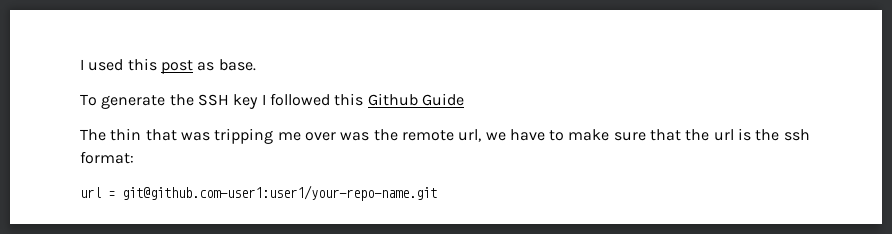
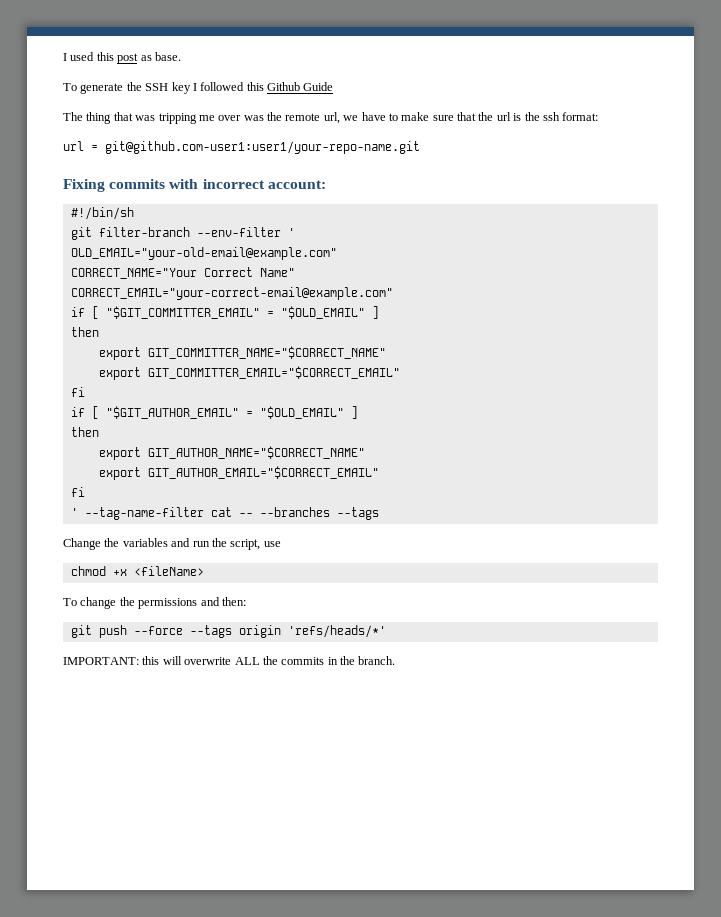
[110,128,142,141] thin -> [86,112,112,124] thing
(437, 193) none -> [63,179,326,192] [70,207,134,220] [70,227,295,240] [70,247,337,260] [70,267,295,279] [70,287,393,300] [70,306,379,319] [70,327,99,337] [98,346,386,360] [98,366,400,380] [70,387,85,397] [70,406,358,419] [70,427,99,437] [98,446,365,460] [98,466,379,480] [70,487,85,497] [70,507,379,520] [63,538,281,550] [70,566,204,576] [63,597,246,609] [70,625,386,638] [63,656,396,665] // Fixing commits with incorrect account: // #!/bin/sh // git filter-branch --env-filter ' // OLD_EMAIL="your-old-email@example.com" // CORRECT_NAME="Your Correct Name" // CORRECT_EMAIL="your-correct-email@example.com" // if [ "$GIT_COMMITTER_EMAIL" = "$OLD_EMAIL" ] // then // export GIT_COMMITTER_NAME="$CORRECT_NAME" // export GIT_COMMITTER_EMAIL="$CORRECT_EMAIL" // fi // if [ "$GIT_AUTHOR_EMAIL" = "$OLD_EMAIL" ] // then // export GIT_AUTHOR_NAME="$CORRECT_NAME" // export GIT_AUTHOR_EMAIL="$CORRECT_EMAIL" // fi // ' --tag-name-filter cat -- --branches --tags // Change the variables and run the script, use // chmod +x <fileName> // To change the permissions and then: // git push --force --tags origin 'refs/heads/*' // IMPORTANT: this will overwrite ALL the commits in the branch.

